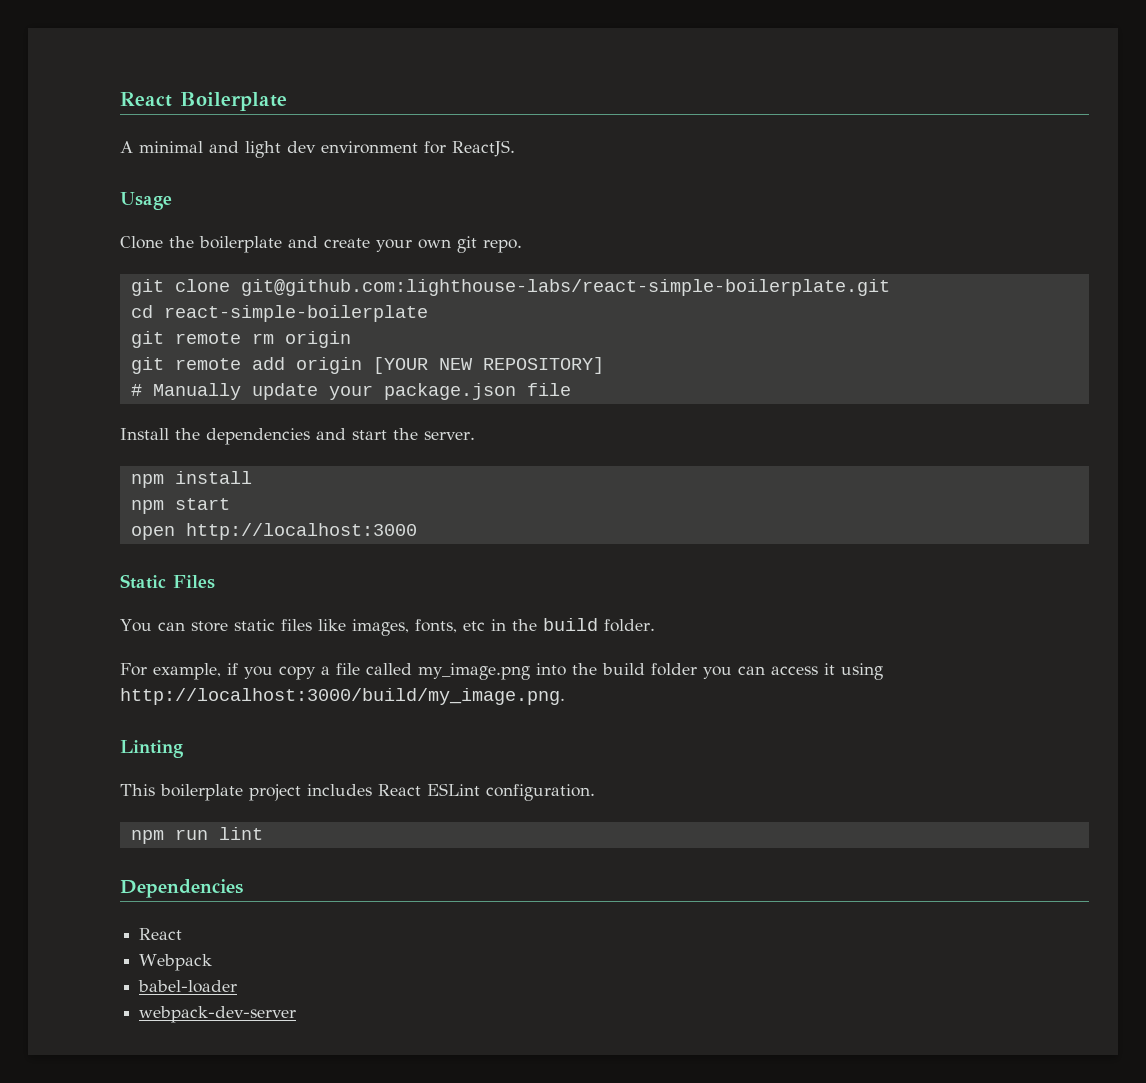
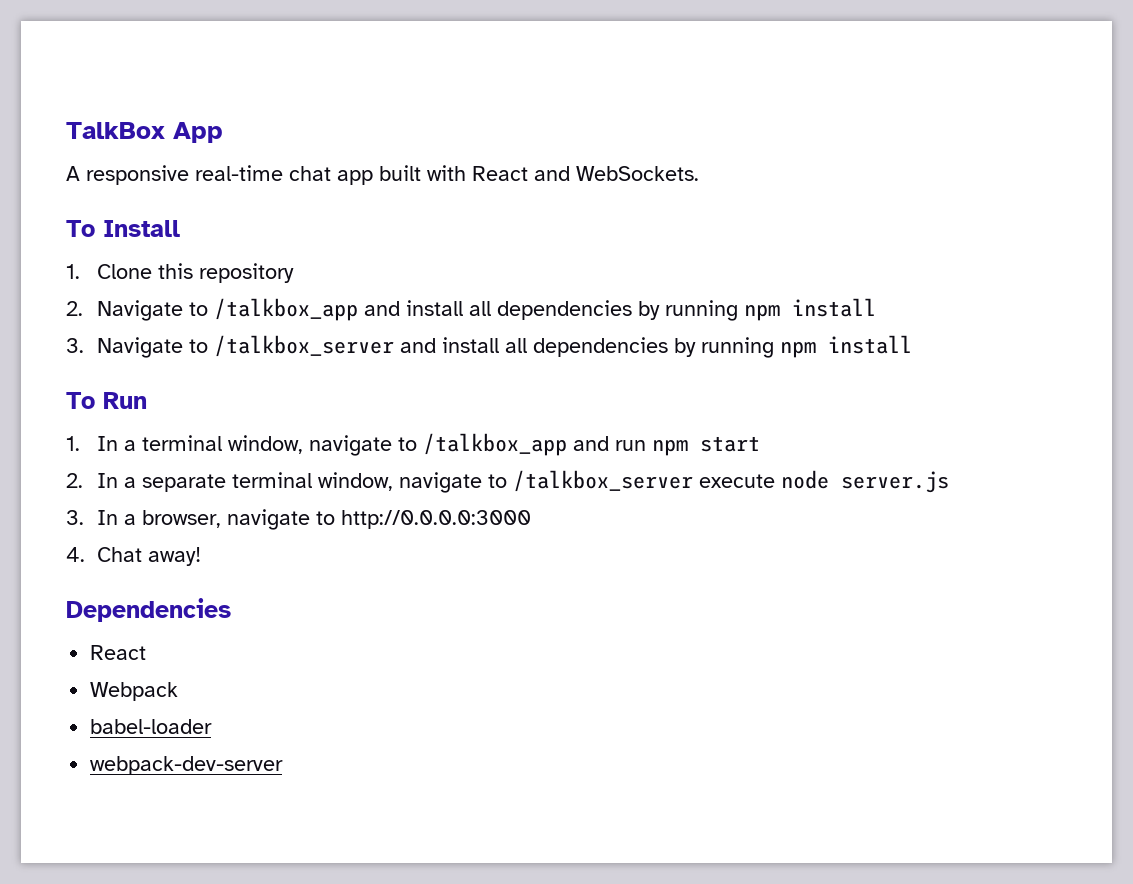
[120,92,287,111] React Boilerplate -> [66,122,223,143] TalkBox App
[139,140,515,158] [120,192,172,210] [120,236,522,253] [130,279,890,296] [130,305,428,322] [130,331,351,348] [130,357,604,374] [130,383,571,400] [120,428,475,445] [130,471,252,488] [130,498,230,514] [130,523,417,540] [120,574,215,589] [120,618,655,636] [120,663,883,680] [120,688,565,705] [120,740,183,758] [120,783,595,801] [130,827,263,844] minimal and light dev environment for ReactJS. // Usage // Clone the boilerplate and create your own git repo. // git clone git@github.com:lighthouse-labs/react-simple-boilerplate.git // cd react-simple-boilerplate // git remote rm origin // git remote add origin [YOUR NEW REPOSITORY] // # Manually update your package.json file // Install the dependencies and start the server. // npm install // npm start // open http://localhost:3000 // Static Files // You can store static files like images, fonts, etc in the build folder. // For example, if you copy a file called my_image.png into the build folder you can access it using http://localhost:3000/build/my_image.png. // Linting // This boilerplate project includes React ESLint configuration. // npm run lint -> [86,165,699,185] [66,220,180,237] [66,263,295,283] [66,298,877,321] [66,335,913,358] [66,392,147,409] [66,433,761,456] [66,470,950,493] [66,509,532,530] [66,547,202,566] responsive real-time chat app built with React and WebSockets. // To Install // 1. Clone this repository // 2. Navigate to /talkbox_app and install all dependencies by running npm install // 3. Navigate to /talkbox_server and install all dependencies by running npm install // To Run // 1. In a terminal window, navigate to /talkbox_app and run npm start // 2. In a separate terminal window, navigate to /talkbox_server execute node server.js // 3. In a browser, navigate to http://0.0.0.0:3000 // 4. Chat away!

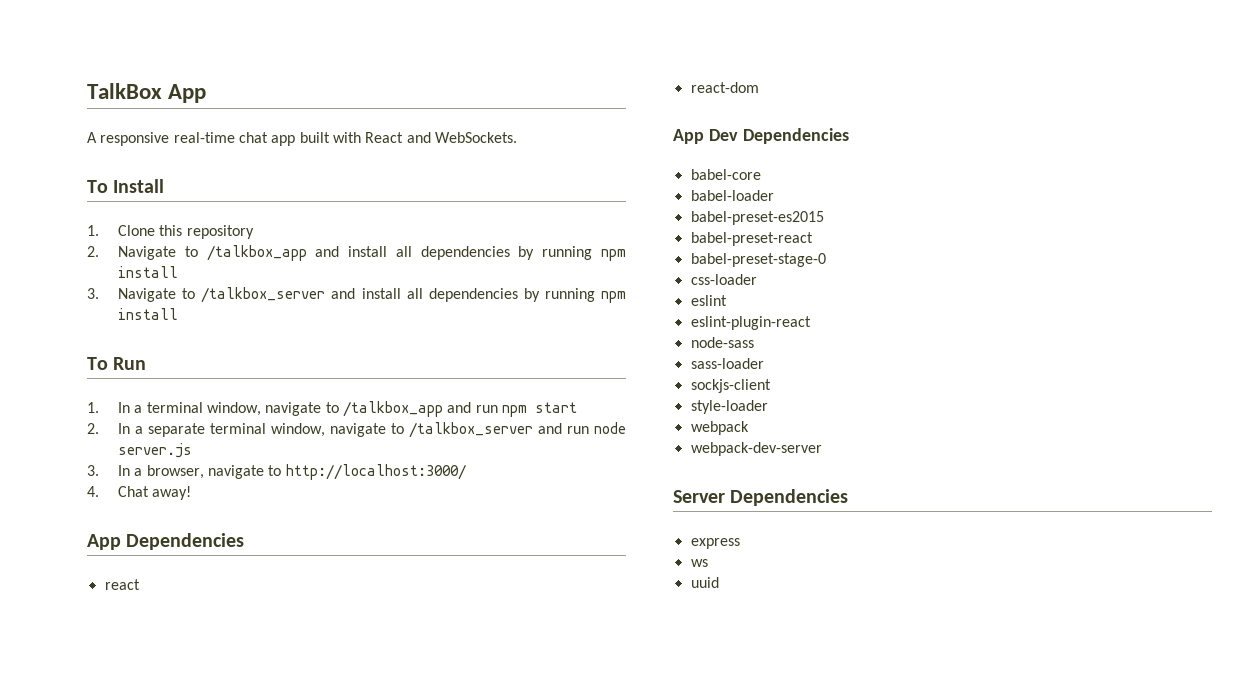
[699,474,776,488] execute -> [538,423,590,434] and run
[341,510,532,529] http://0.0.0.0:3000 -> [285,464,466,480] http://localhost:3000/
[66,598,231,622] [90,645,147,660] [90,682,179,701] [90,719,213,734] [90,756,284,775] Dependencies // React // Webpack // babel-loader // webpack-dev-server -> [87,533,245,550] [104,579,140,590] [690,82,759,93] [673,128,849,144] [690,169,761,180] [690,190,774,201] [690,211,824,225] [690,232,813,246] [690,253,826,267] [690,274,757,285] [690,295,727,306] [690,316,811,330] [690,337,754,348] [690,358,764,369] [690,379,771,393] [690,400,768,414] [690,421,749,435] [690,442,822,456] [673,489,849,506] [690,538,740,549] [690,559,708,567] [690,577,719,588] App Dependencies // react // react-dom // App Dev Dependencies // babel-core // babel-loader // babel-preset-es2015 // babel-preset-react // babel-preset-stage-0 // css-loader // eslint // eslint-plugin-react // node-sass // sass-loader // sockjs-client // style-loader // webpack // webpack-dev-server // Server Dependencies // express // ws // uuid

